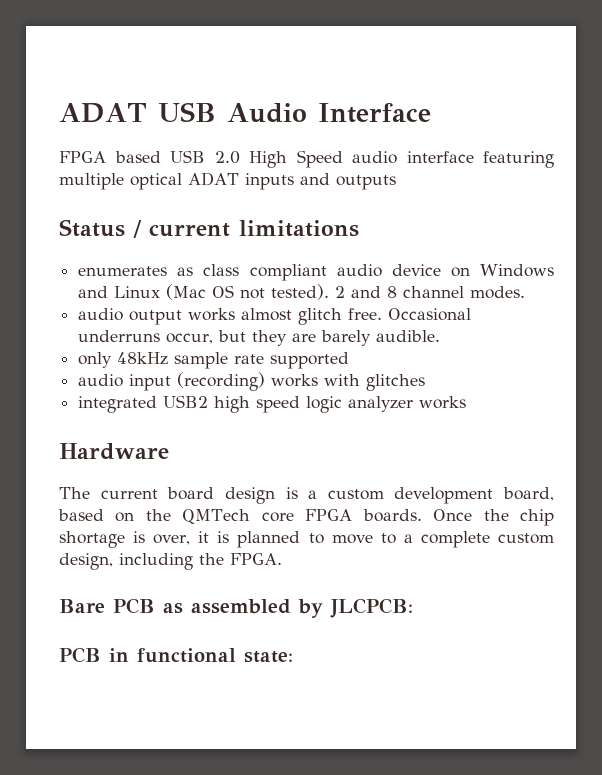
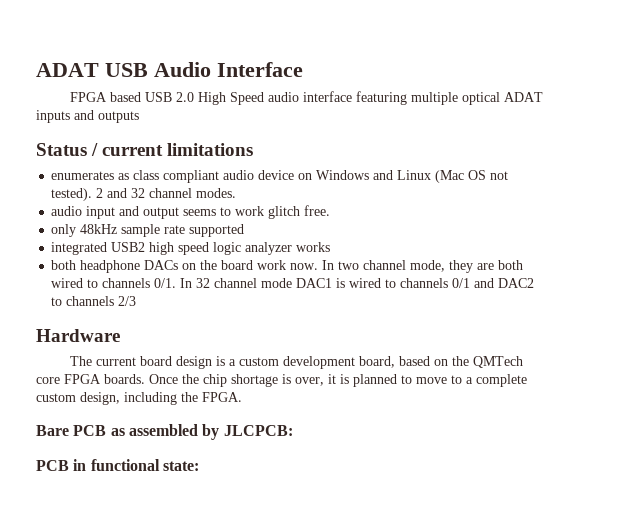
[387,286,398,298] 8 -> [131,188,146,198] 32
[129,308,472,325] [78,330,441,346] output works almost glitch free. Occasional underruns occur, but they are barely audible. -> [86,205,331,219] input and output seems to work glitch free.
[78,372,426,391] // audio input (recording) works with glitches -> (245, 230) none
(467, 402) none -> [51,260,524,273] [51,278,535,288] [51,296,137,306] // both headphone DACs on the board work now. In two channel mode, they are both wired to channels 0/1. In 32 channel mode DAC1 is wired to channels 0/1 and DAC2 to channels 2/3

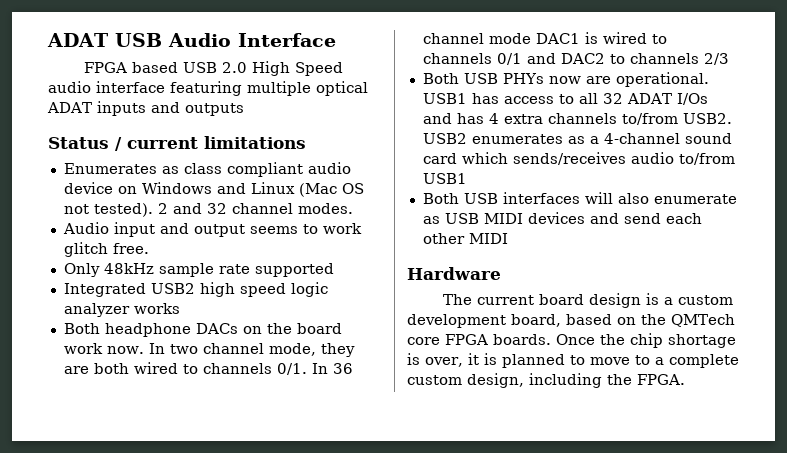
[51,171,115,180] enumerates -> [63,163,157,174] Enumerates
[51,206,83,216] audio -> [62,222,109,234] Audio
[51,224,77,237] only -> [63,263,100,277] Only
[51,242,108,255] integrated -> [63,283,146,297] Integrated
[51,260,77,270] both -> [63,323,100,334] Both
[196,278,211,288] 32 -> [332,363,353,374] 36
(137, 301) none -> [422,72,709,87] [422,93,708,105] [422,113,732,125] [422,133,732,144] [422,152,735,165] [422,173,467,184] [422,192,737,204] [422,212,702,224] [422,233,508,244] // Both USB PHYs now are operational. USB1 has access to all 32 ADAT I/Os and has 4 extra channels to/from USB2. USB2 enumerates as a 4-channel sound card which sends/receives audio to/from USB1 // Both USB interfaces will also enumerate as USB MIDI devices and send each other MIDI
[36,424,293,440] [36,459,199,471] // Bare PCB as assembled by JLCPCB: // PCB in functional state: -> (685, 379) none

